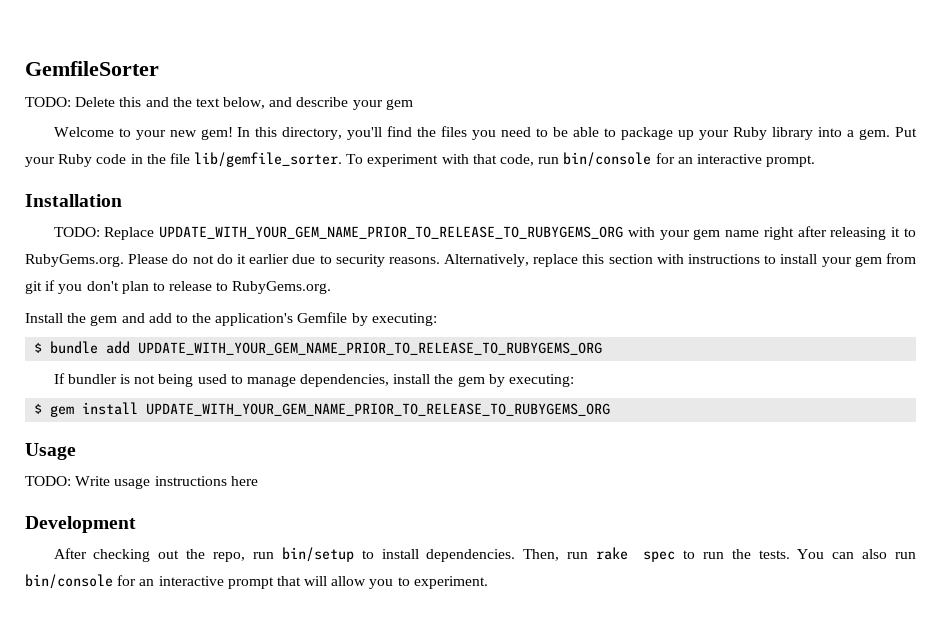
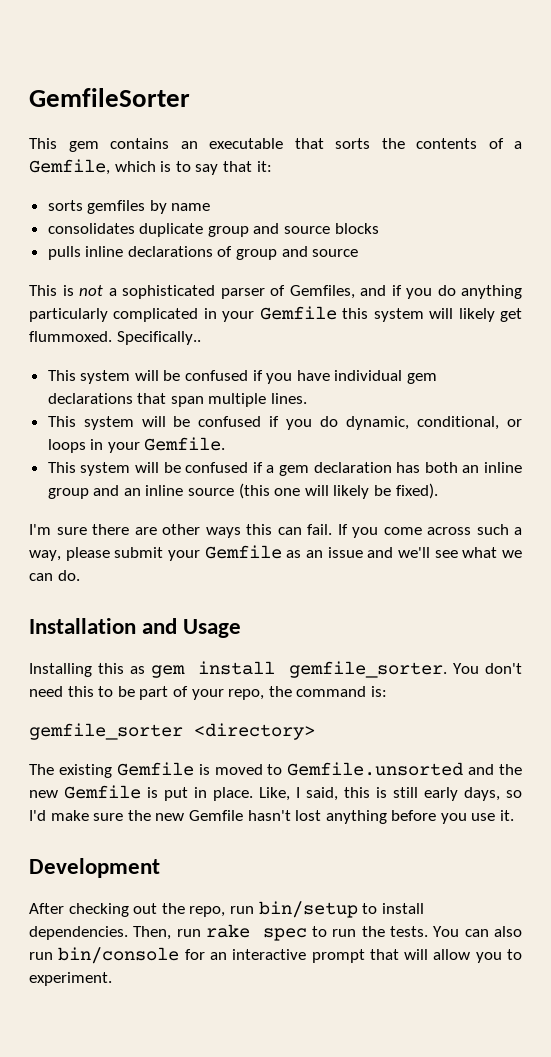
[25,97,413,110] [53,126,917,140] [25,152,816,167] [25,194,122,207] [53,226,917,240] [25,253,916,267] [25,280,332,294] [25,312,437,326] [34,341,603,355] [53,373,575,387] [34,402,611,417] [25,443,76,460] [25,476,258,489] TODO: Delete this and the text below, and describe your gem // Welcome to your new gem! In this directory, you'll find the files you need to be able to package up your Ruby library into a gem. Put your Ruby code in the file lib/gemfile_sorter. To experiment with that code, run bin/console for an interactive prompt. // Installation // TODO: Replace UPDATE_WITH_YOUR_GEM_NAME_PRIOR_TO_RELEASE_TO_RUBYGEMS_ORG with your gem name right after releasing it to RubyGems.org. Please do not do it earlier due to security reasons. Alternatively, replace this section with instructions to install your gem from git if you don't plan to release to RubyGems.org. // Install the gem and add to the application's Gemfile by executing: // $ bundle add UPDATE_WITH_YOUR_GEM_NAME_PRIOR_TO_RELEASE_TO_RUBYGEMS_ORG // If bundler is not being used to manage dependencies, install the gem by executing: // $ gem install UPDATE_WITH_YOUR_GEM_NAME_PRIOR_TO_RELEASE_TO_RUBYGEMS_ORG // Usage // TODO: Write usage instructions here -> [29,138,522,152] [29,159,272,175] [47,200,211,214] [47,223,379,237] [47,246,359,260] [29,285,522,299] [29,306,523,322] [29,331,201,345] [47,370,438,384] [47,393,308,407] [47,416,522,430] [47,437,226,453] [47,462,522,476] [47,483,438,499] [29,524,522,538] [29,545,523,561] [29,570,80,581] [29,618,242,638] [29,661,522,678] [29,686,387,700] [29,723,315,740] [29,762,522,778] [29,785,522,801] [29,810,515,824] This gem contains an executable that sorts the contents of a Gemfile, which is to say that it: // sorts gemfiles by name // consolidates duplicate group and source blocks // pulls inline declarations of group and source // This is not a sophisticated parser of Gemfiles, and if you do anything particularly complicated in your Gemfile this system will likely get flummoxed. Specifically.. // This system will be confused if you have individual gem declarations that span multiple lines. // This system will be confused if you do dynamic, conditional, or loops in your Gemfile. // This system will be confused if a gem declaration has both an inline group and an inline source (this one will likely be fixed). // I'm sure there are other ways this can fail. If you come across such a way, please submit your Gemfile as an issue and we'll see what we can do. // Installation and Usage // Installing this as gem install gemfile_sorter. You don't need this to be part of your repo, the command is: // gemfile_sorter <directory> // The existing Gemfile is moved to Gemfile.unsorted and the new Gemfile is put in place. Like, I said, this is still early days, so I'd make sure the new Gemfile hasn't lost anything before you use it.

